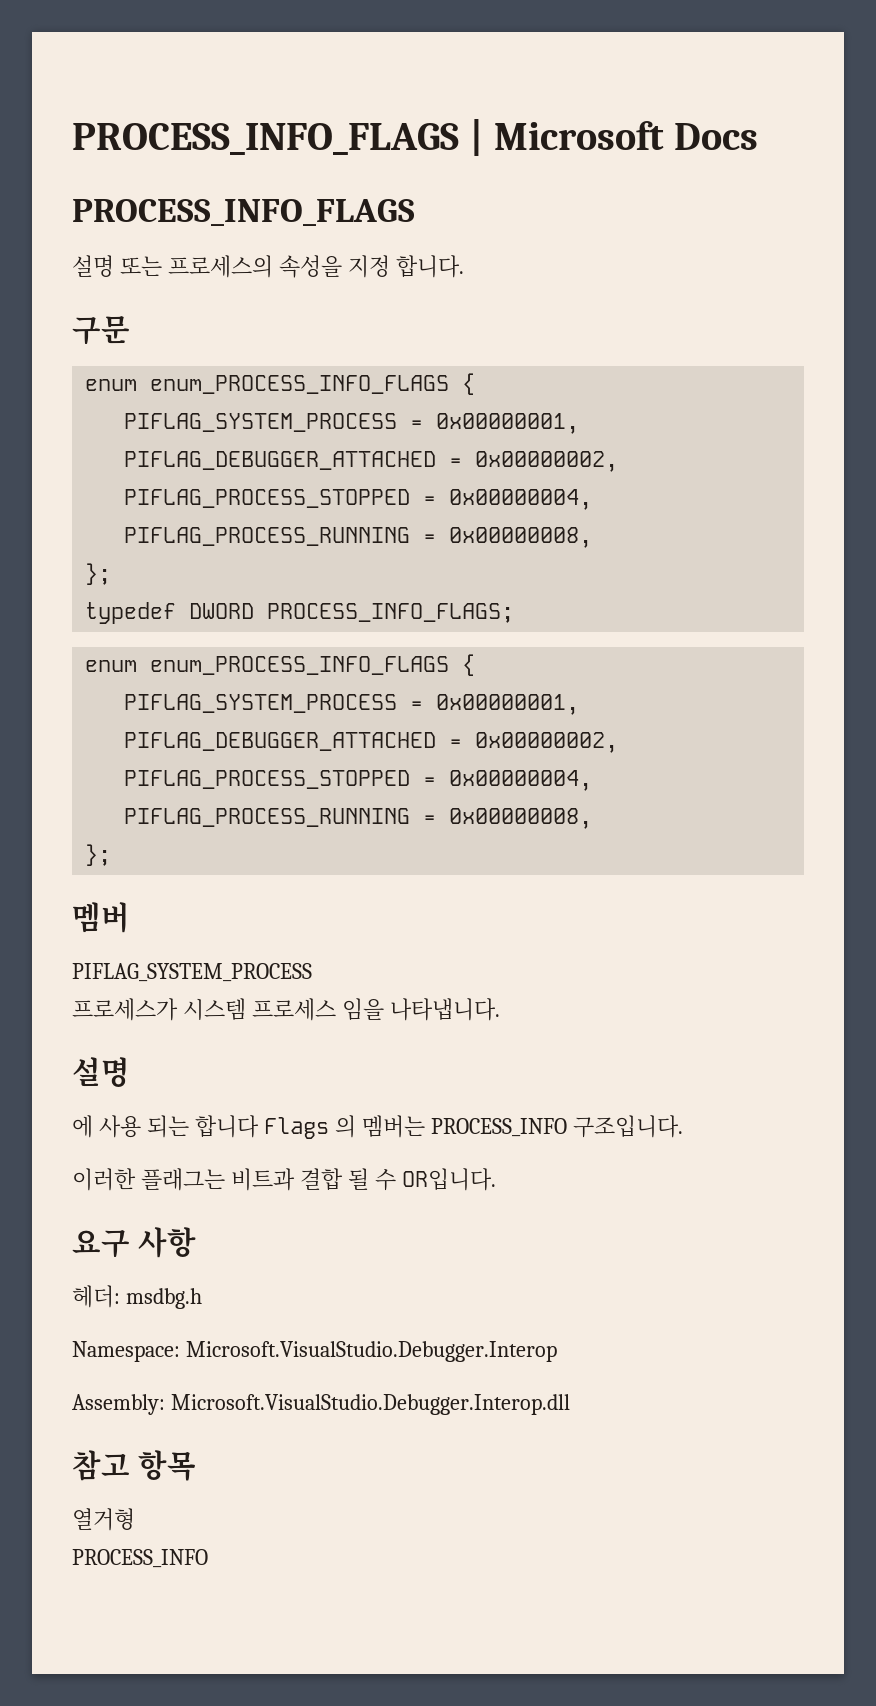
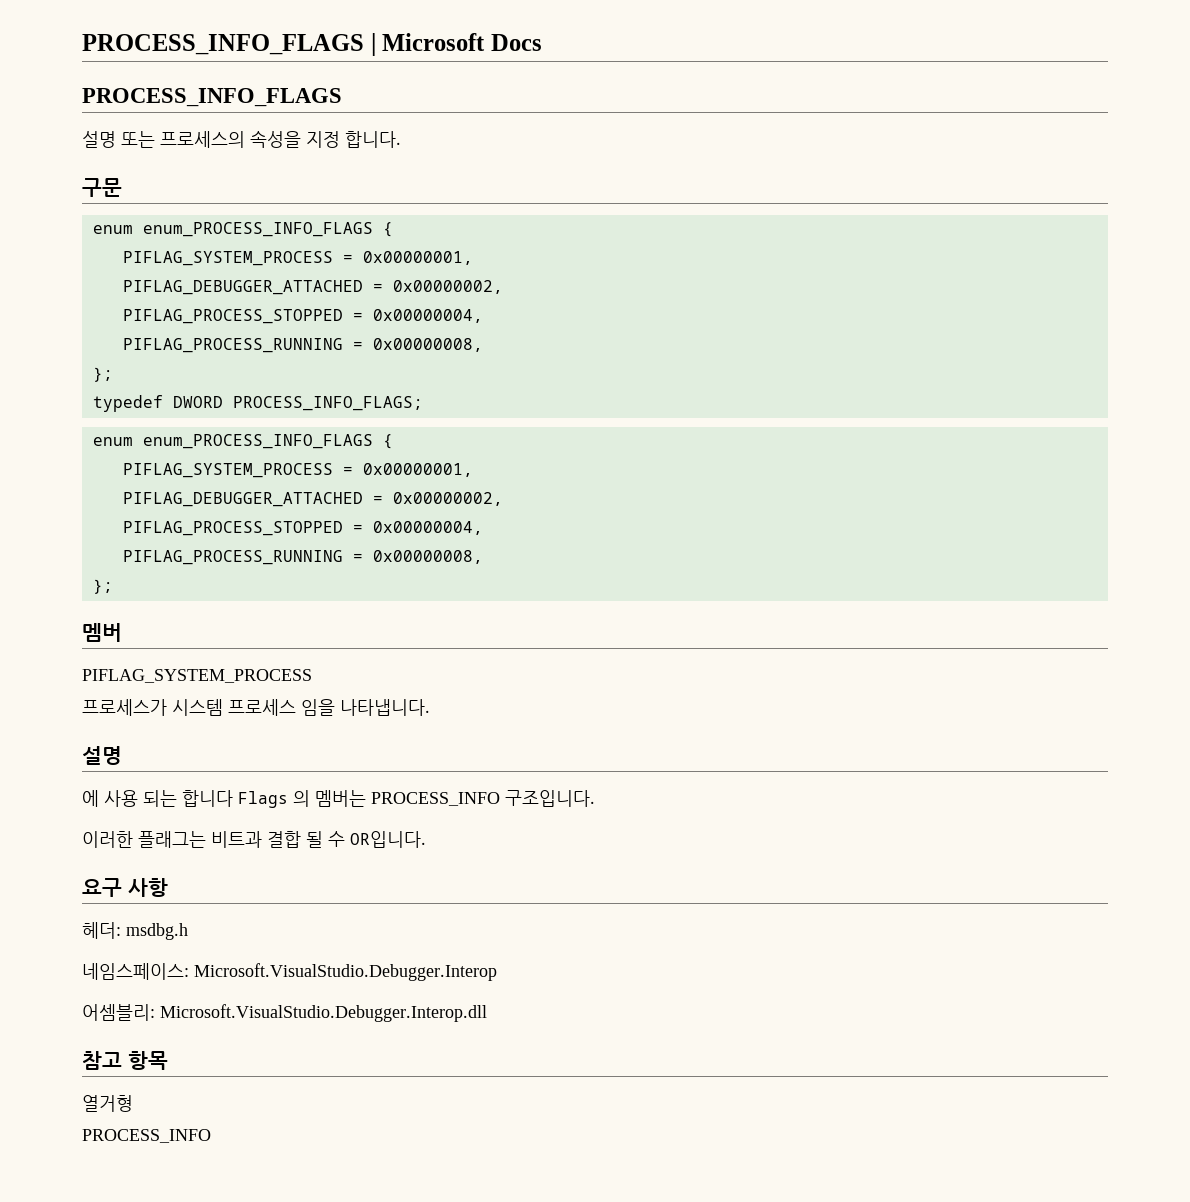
[72,1341,180,1362] Namespace: -> [82,963,189,980] 네임스페이스:
[72,1394,165,1415] Assembly: -> [82,1004,155,1021] 어셈블리:

